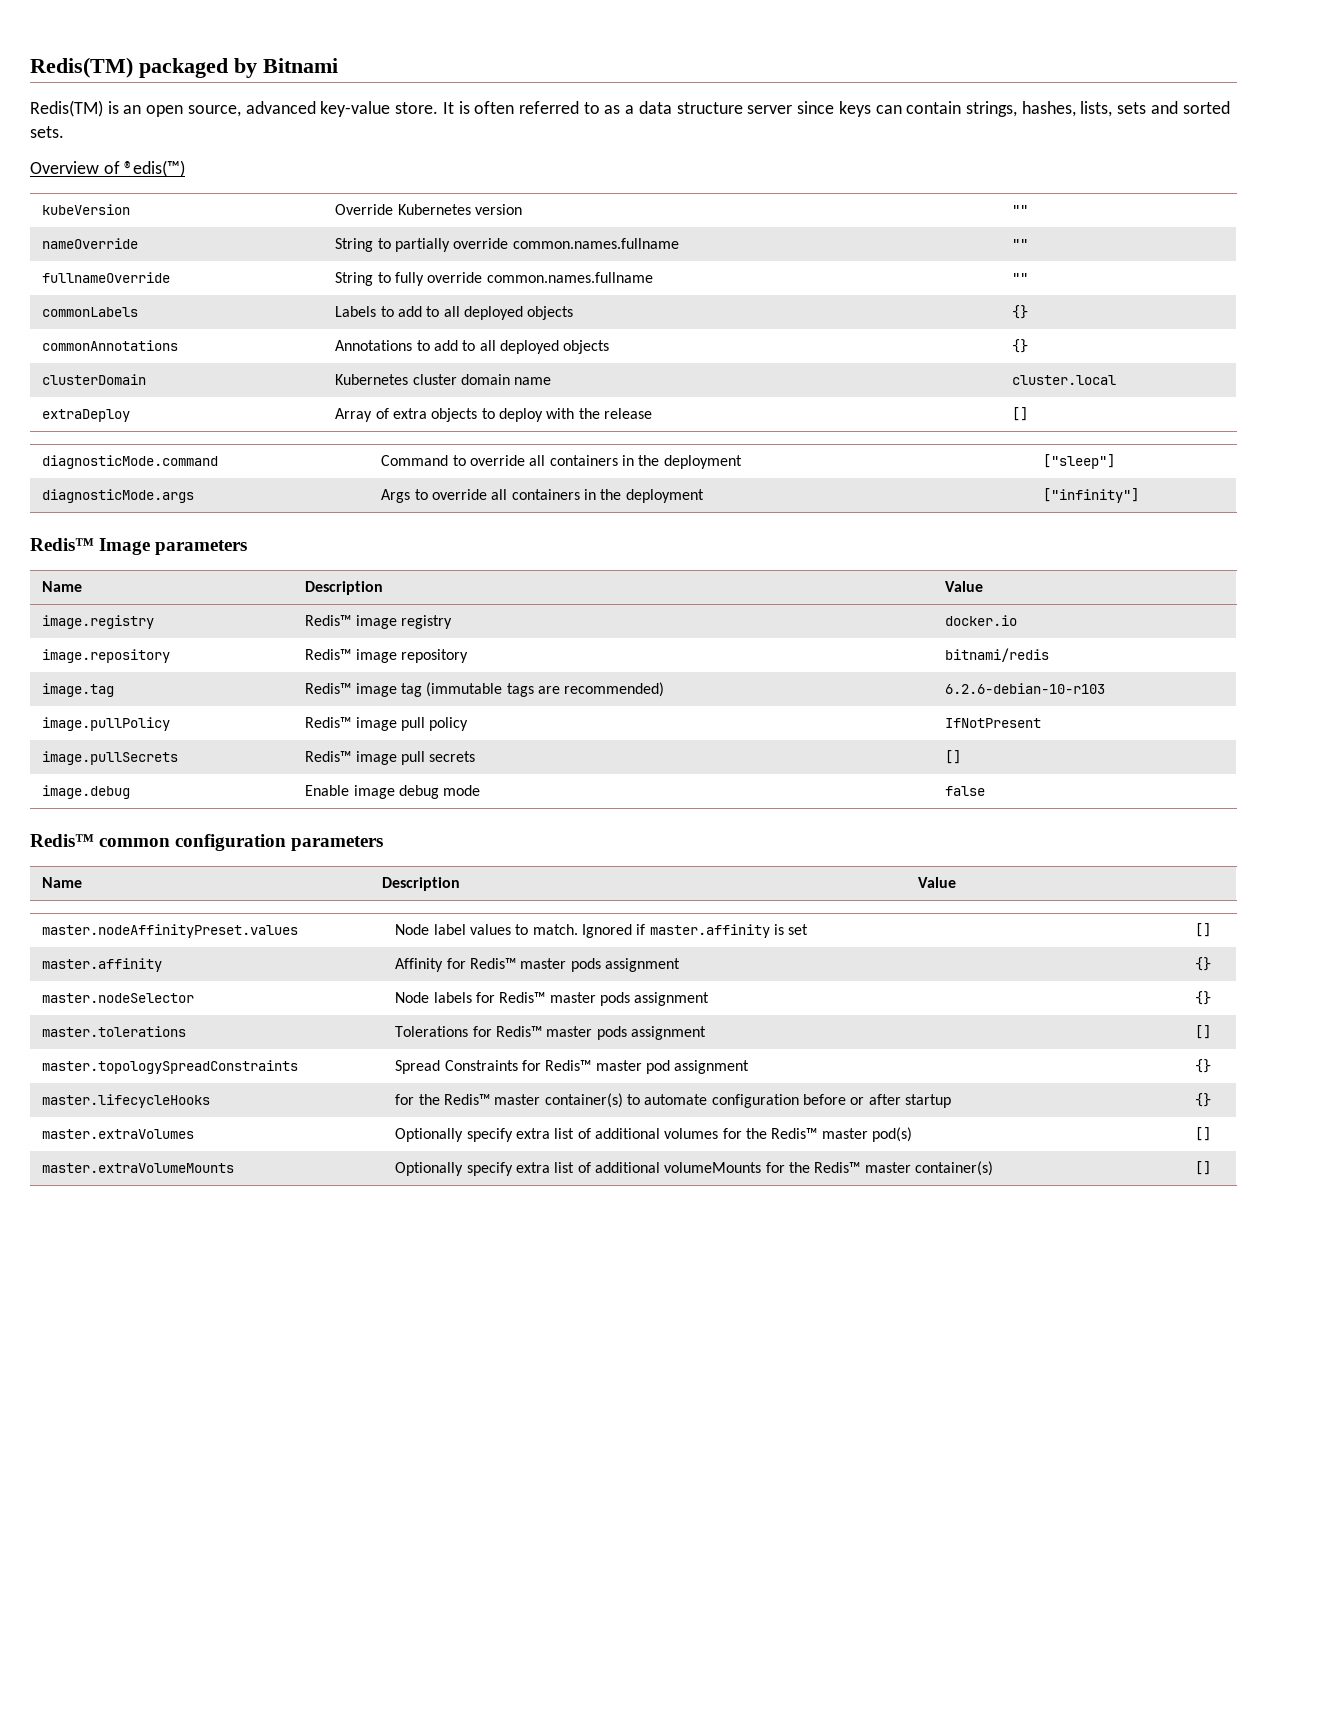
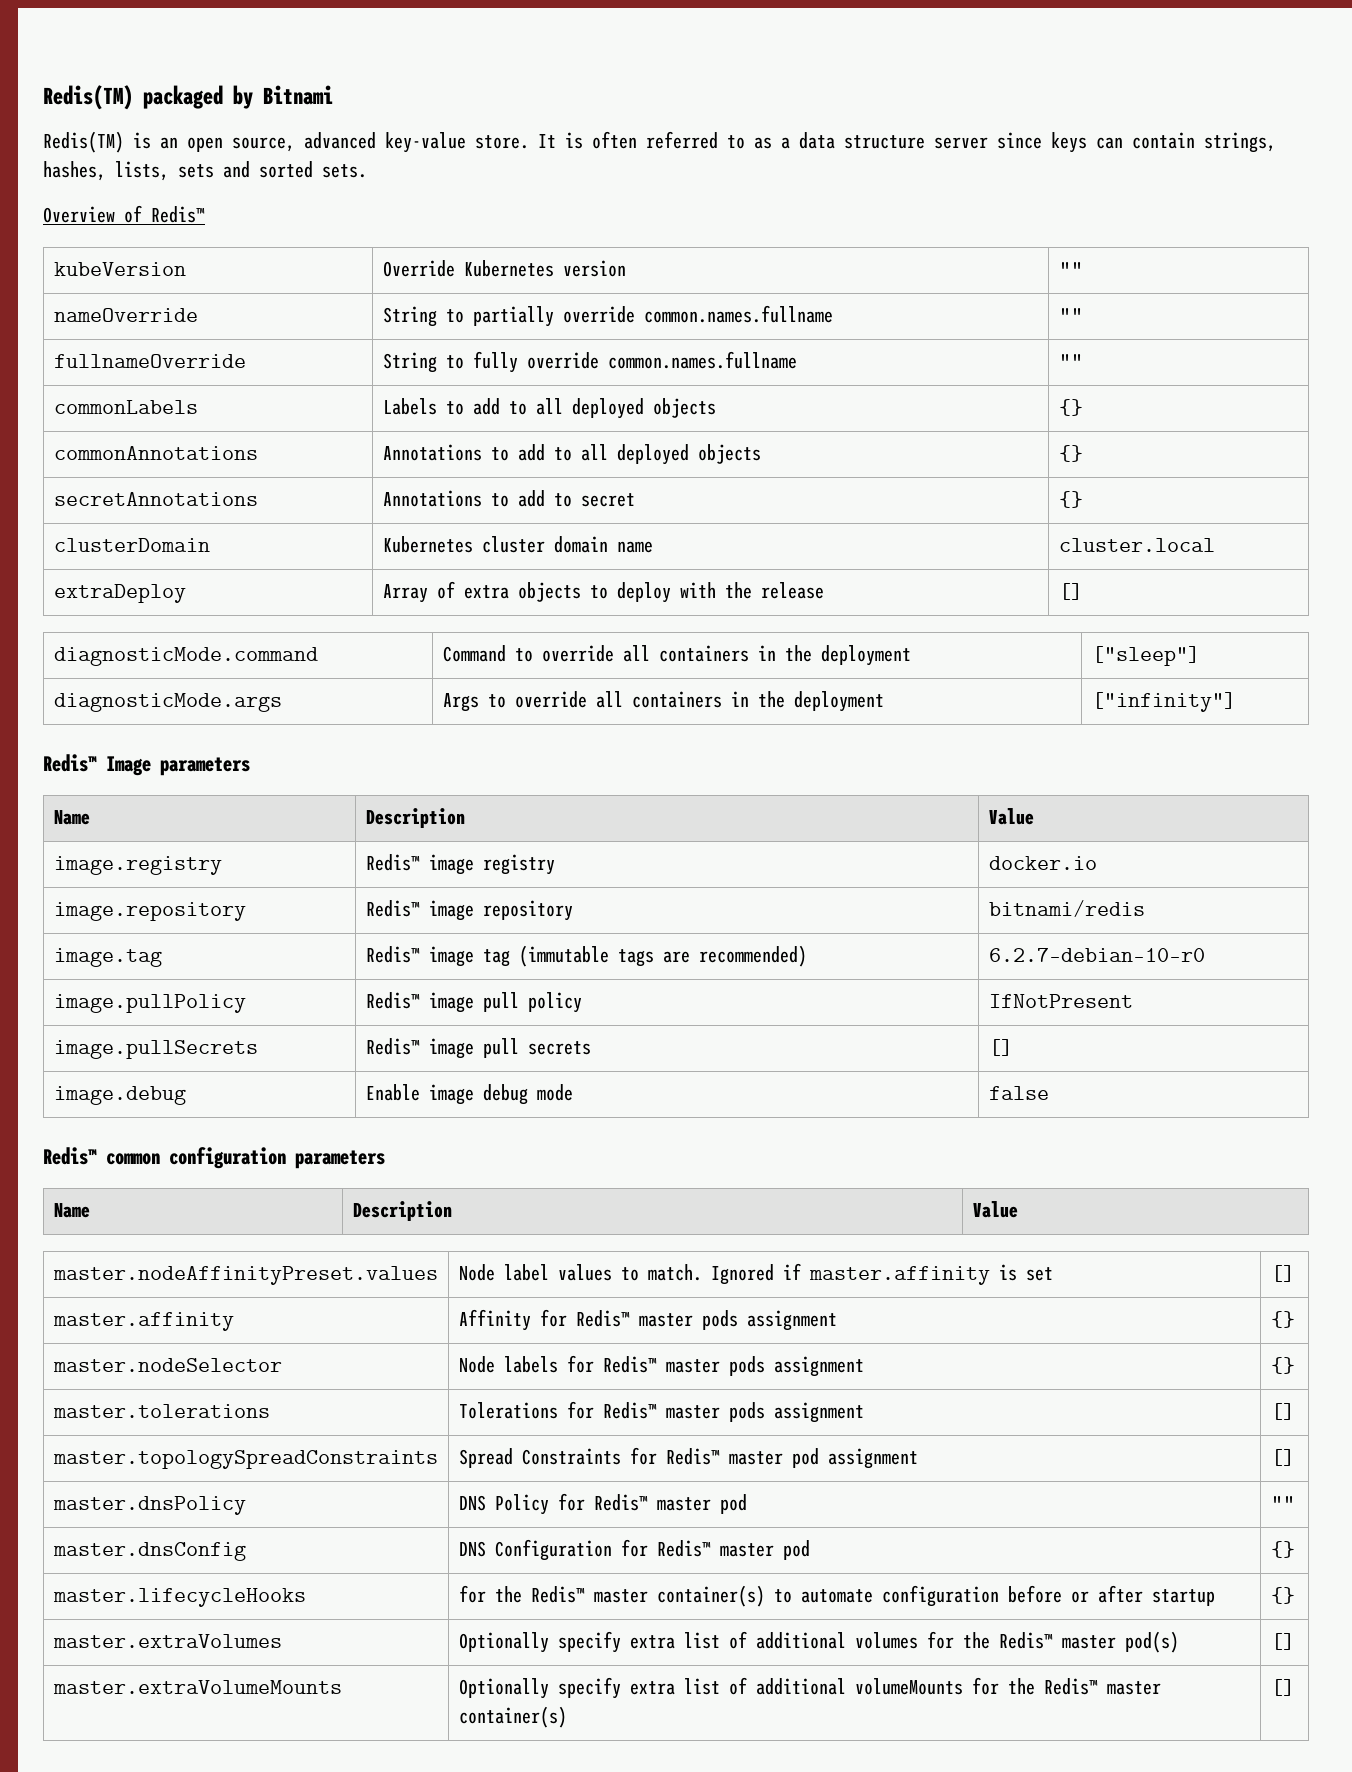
[124,160,186,177] ®edis(™) -> [151,206,205,223] Redis™
(1029, 346) none -> [54,492,259,506] [383,490,636,507] [1059,491,1084,508] // secretAnnotations | Annotations to add to secret | {}
[945,683,1106,694] 6.2.6-debian-10-r103 -> [989,948,1206,962] 6.2.7-debian-10-r0
(750, 1067) none -> [1271,1449,1296,1466] [53,1496,247,1515] [459,1493,748,1515] [1271,1496,1296,1510] [53,1542,247,1561] [459,1539,811,1561] | [] // master.dnsPolicy | DNS Policy for Redis™ master pod | "" // master.dnsConfig | DNS Configuration for Redis™ master pod

